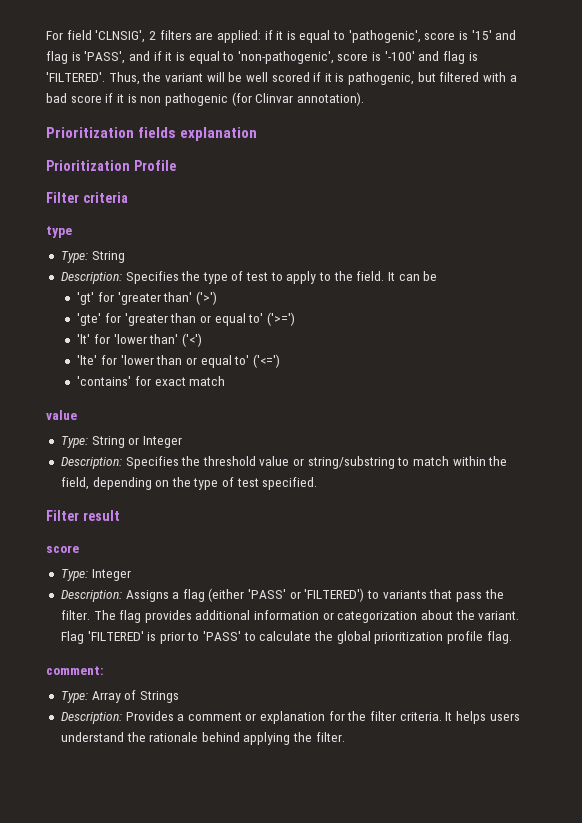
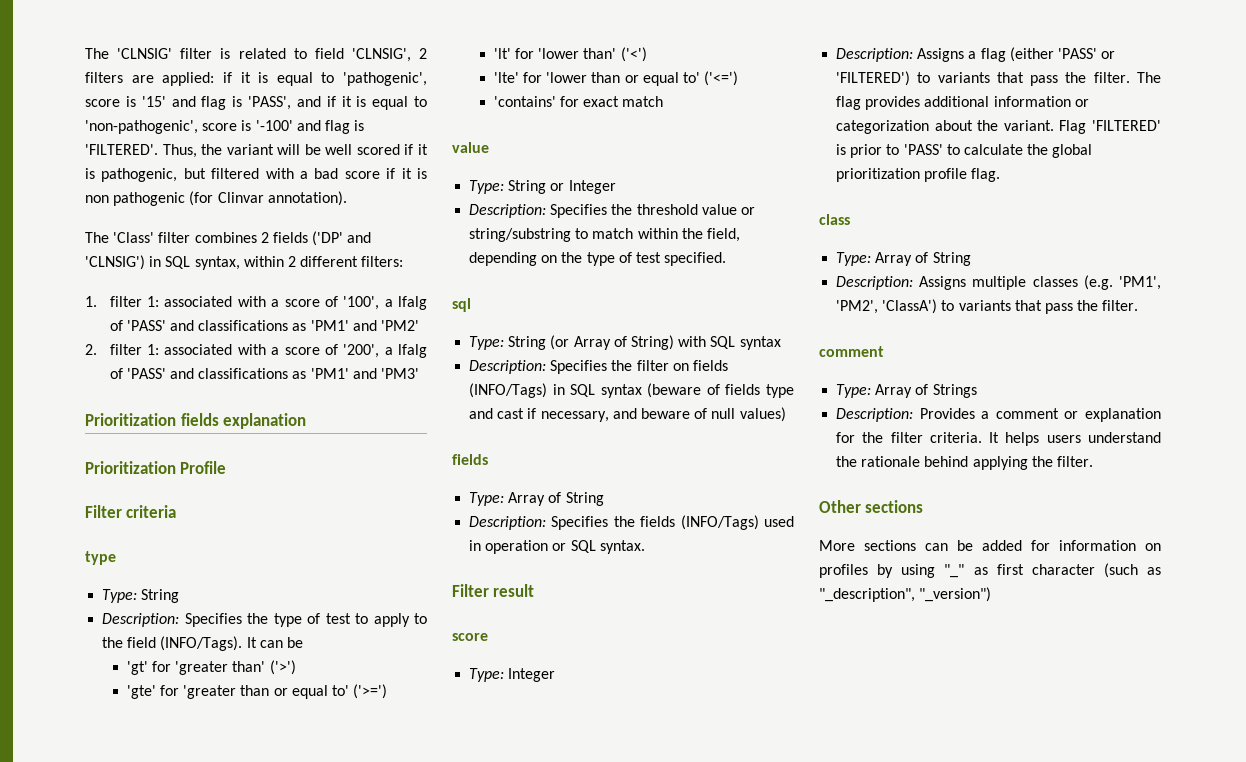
[46,31,63,40] For -> [85,48,307,59] The 'CLNSIG' filter is related to
(364, 99) none -> [85,231,372,246] [85,255,404,270] [85,296,427,310] [109,320,419,331] [85,344,427,358] [109,368,419,379] // The 'Class' filter combines 2 fields ('DP' and 'CLNSIG') in SQL syntax, within 2 different filters: // 1. filter 1: associated with a score of '100', a lfalg of 'PASS' and classifications as 'PM1' and 'PM2' // 2. filter 1: associated with a score of '200', a lfalg of 'PASS' and classifications as 'PM1' and 'PM3'
[356,271,385,281] field. -> [127,636,243,651] field (INFO/Tags).
(318, 483) none -> [452,298,471,312] [469,335,781,350] [469,360,728,374] [469,383,794,398] [469,407,786,422] [452,454,488,465] [469,492,604,506] [469,515,794,530] [469,540,645,554] // sql // Type: String (or Array of String) with SQL syntax // Description: Specifies the filter on fields (INFO/Tags) in SQL syntax (beware of fields type and cast if necessary, and beware of null values) // fields // Type: Array of String // Description: Specifies the fields (INFO/Tags) used in operation or SQL syntax.
[46,666,104,675] comment: -> [819,214,850,225] [836,252,971,266] [836,275,1161,290] [836,299,1139,314] [819,346,884,357] class // Type: Array of String // Description: Assigns multiple classes (e.g. 'PM1', 'PM2', 'ClassA') to variants that pass the filter. // comment
(345, 737) none -> [819,500,924,513] [819,540,1161,551] [819,563,1161,578] [819,587,992,602] // Other sections // More sections can be added for information on profiles by using "_" as first character (such as "_description", "_version")

